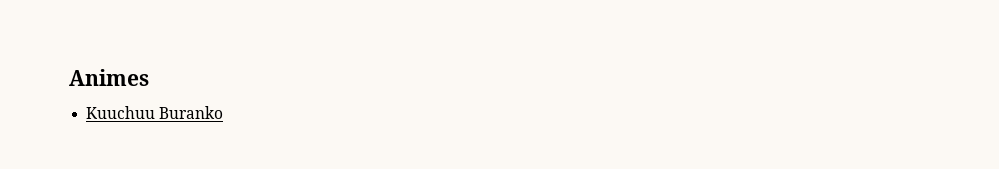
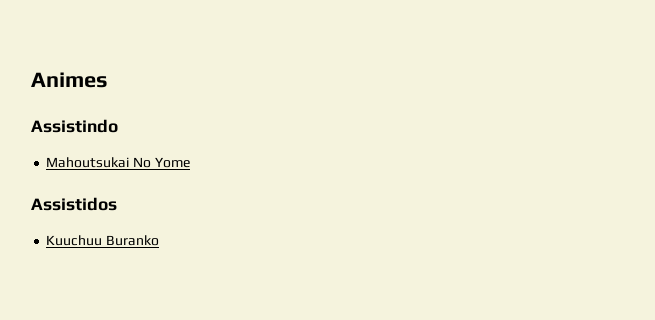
(149, 77) none -> [31,119,118,133] [46,157,190,168] [31,197,117,211] // Assistindo // Mahoutsukai No Yome // Assistidos

